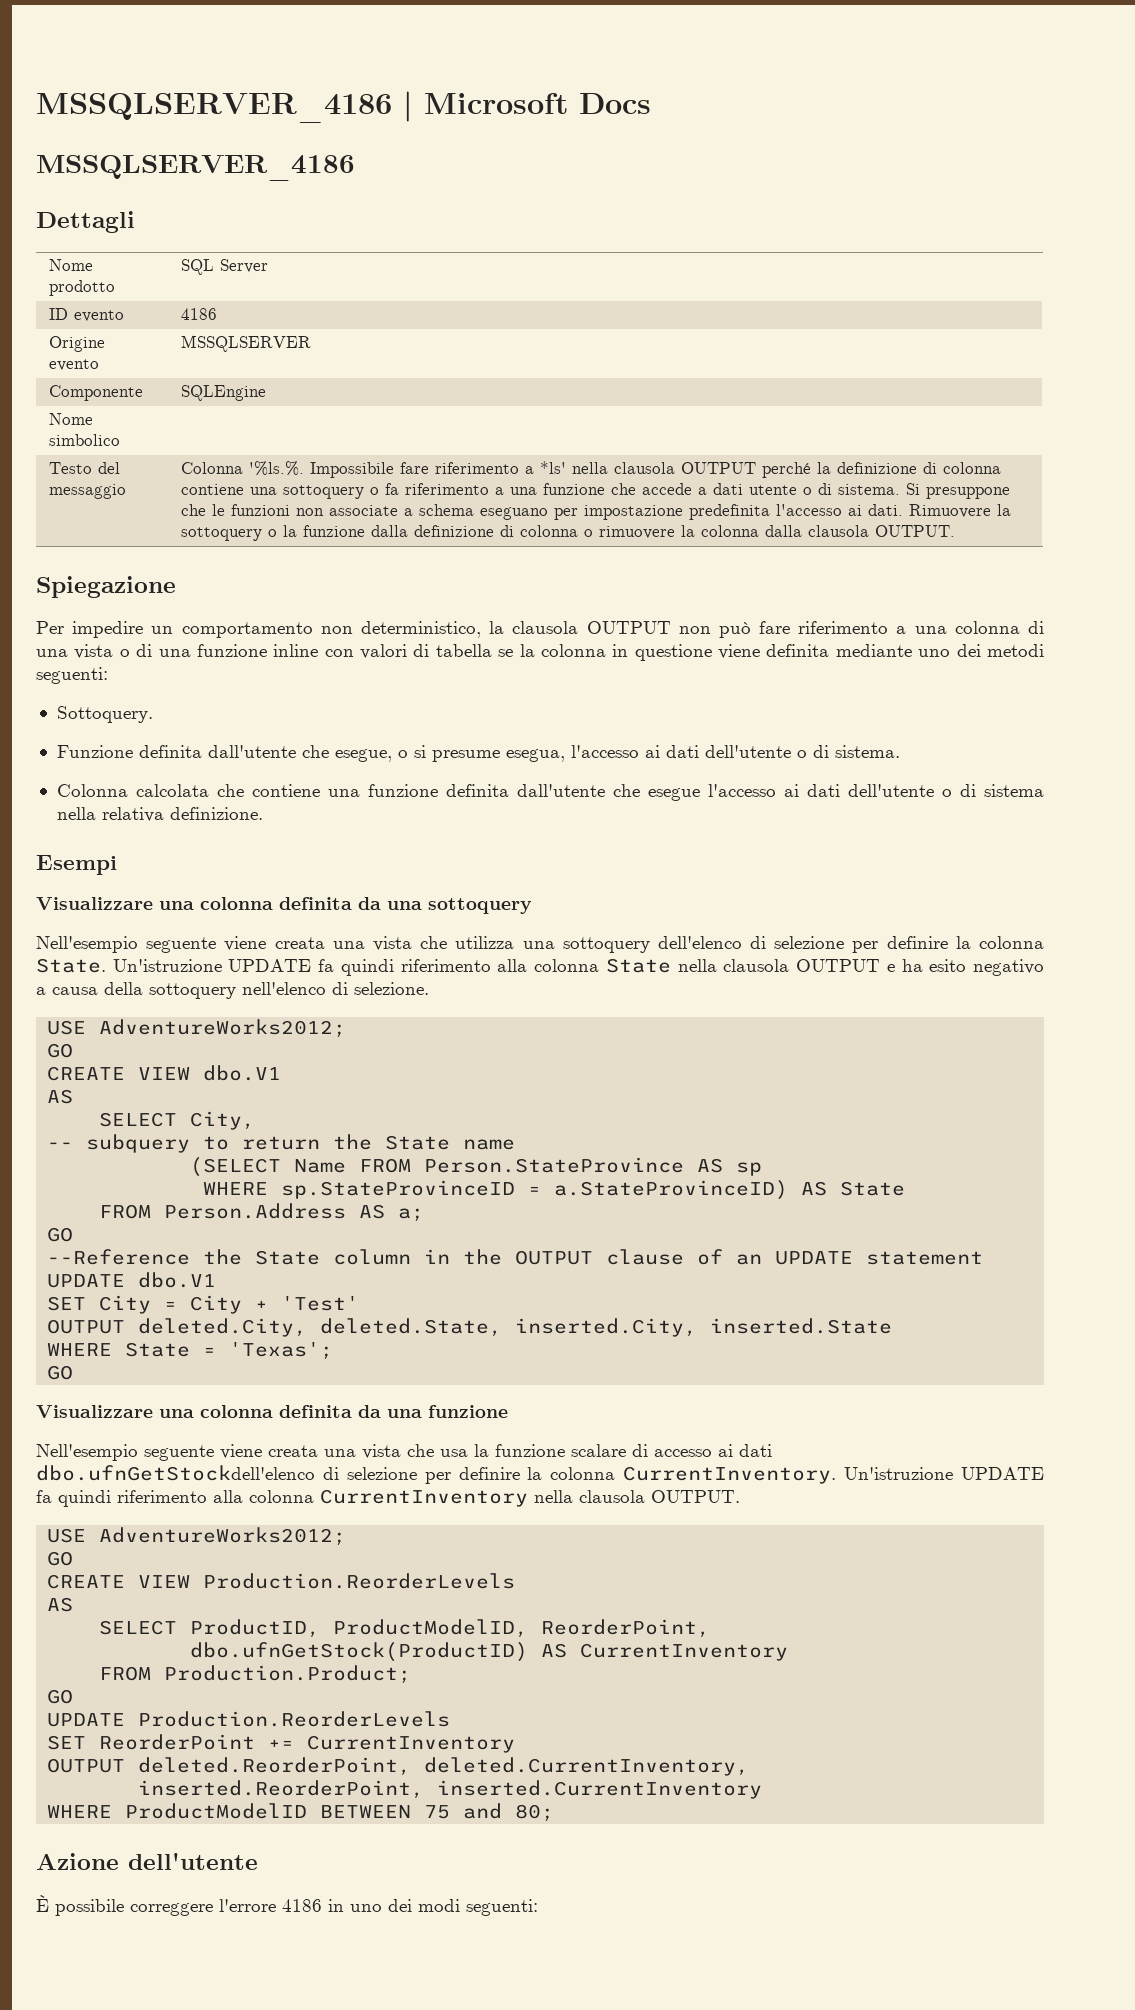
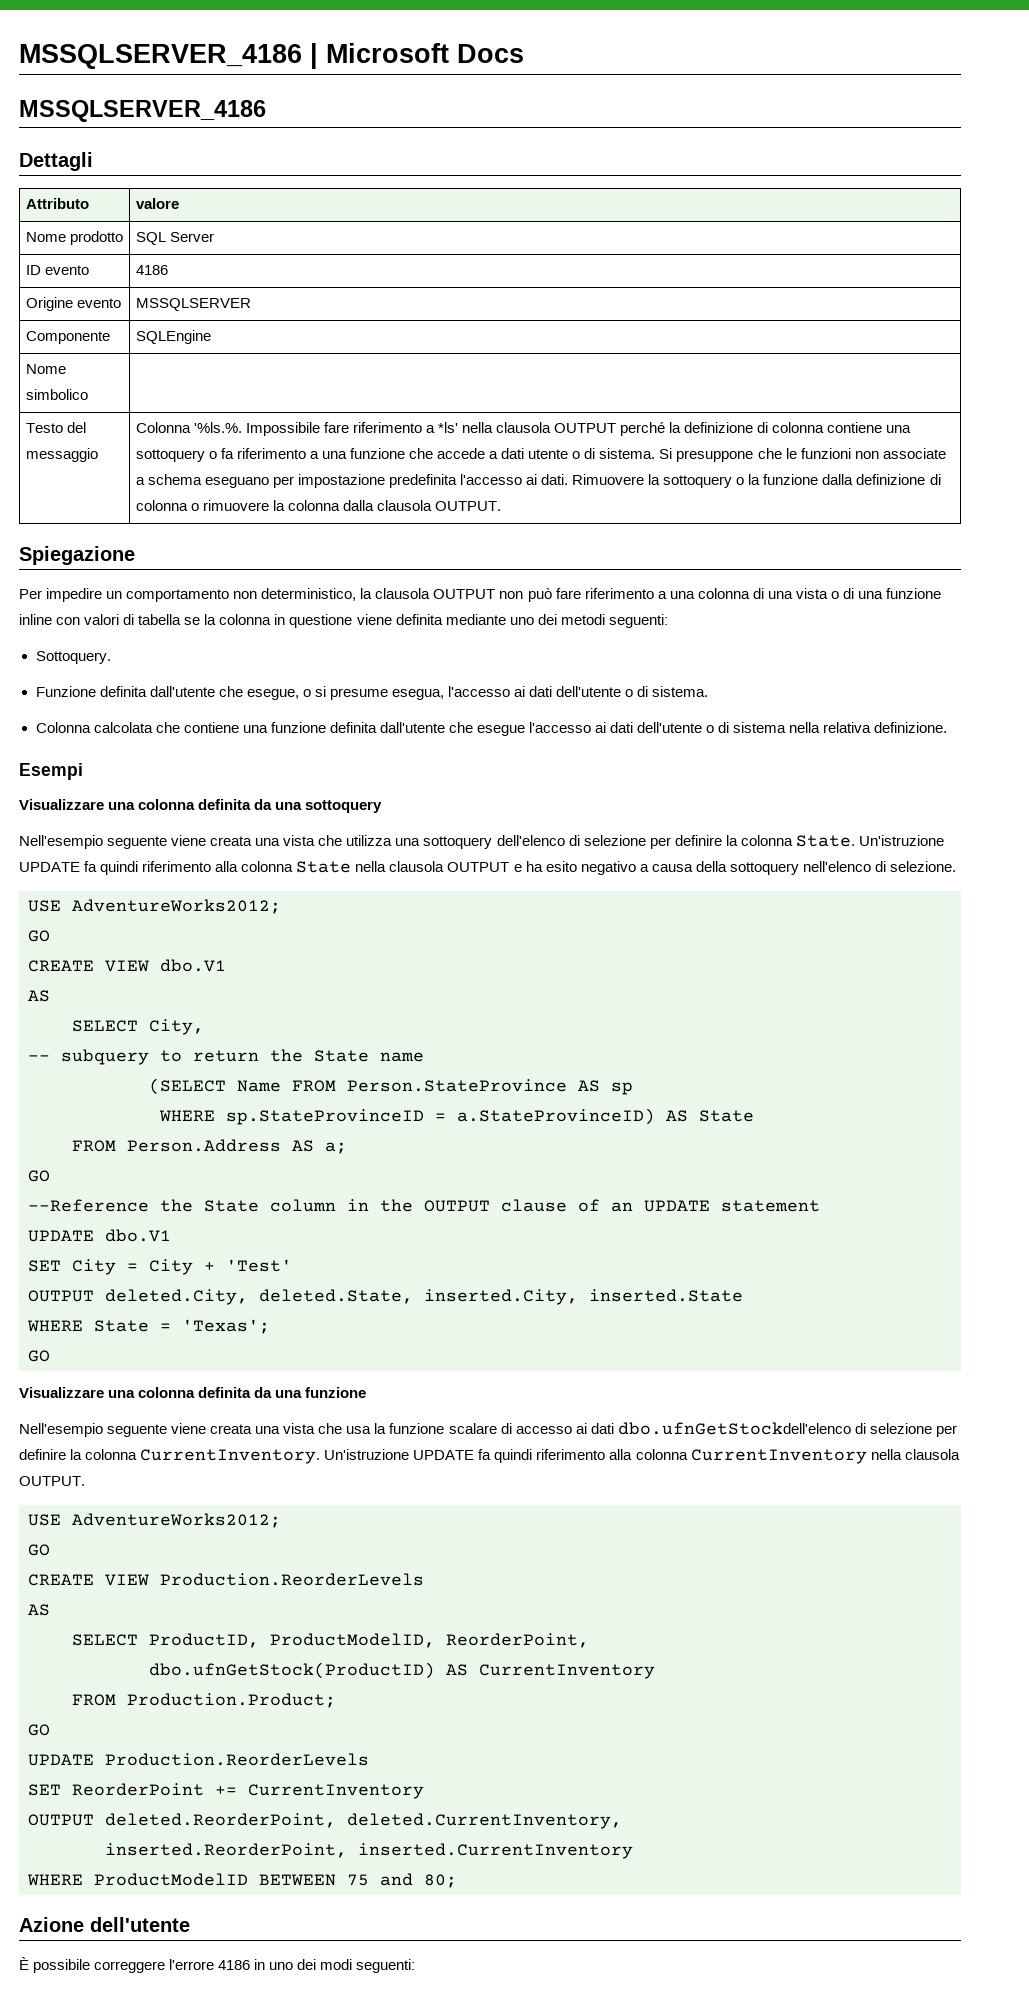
(135, 222) none -> [25,198,89,209] [135,198,179,209] // Attributo | valore

